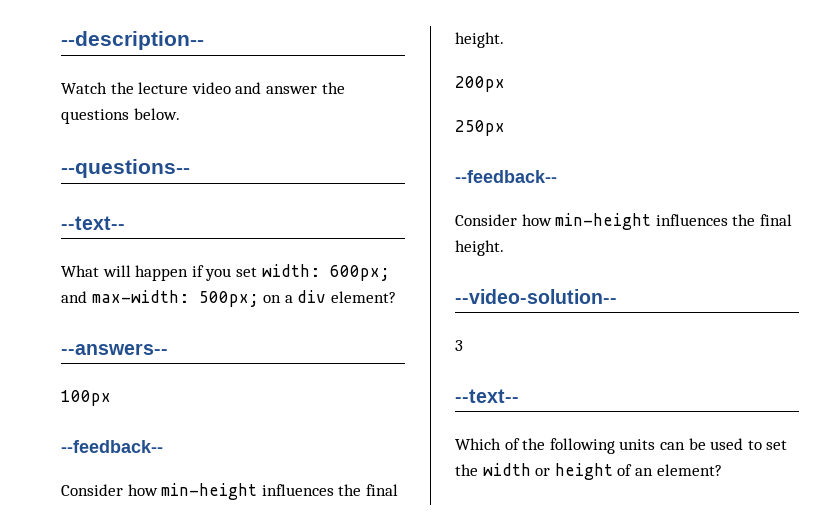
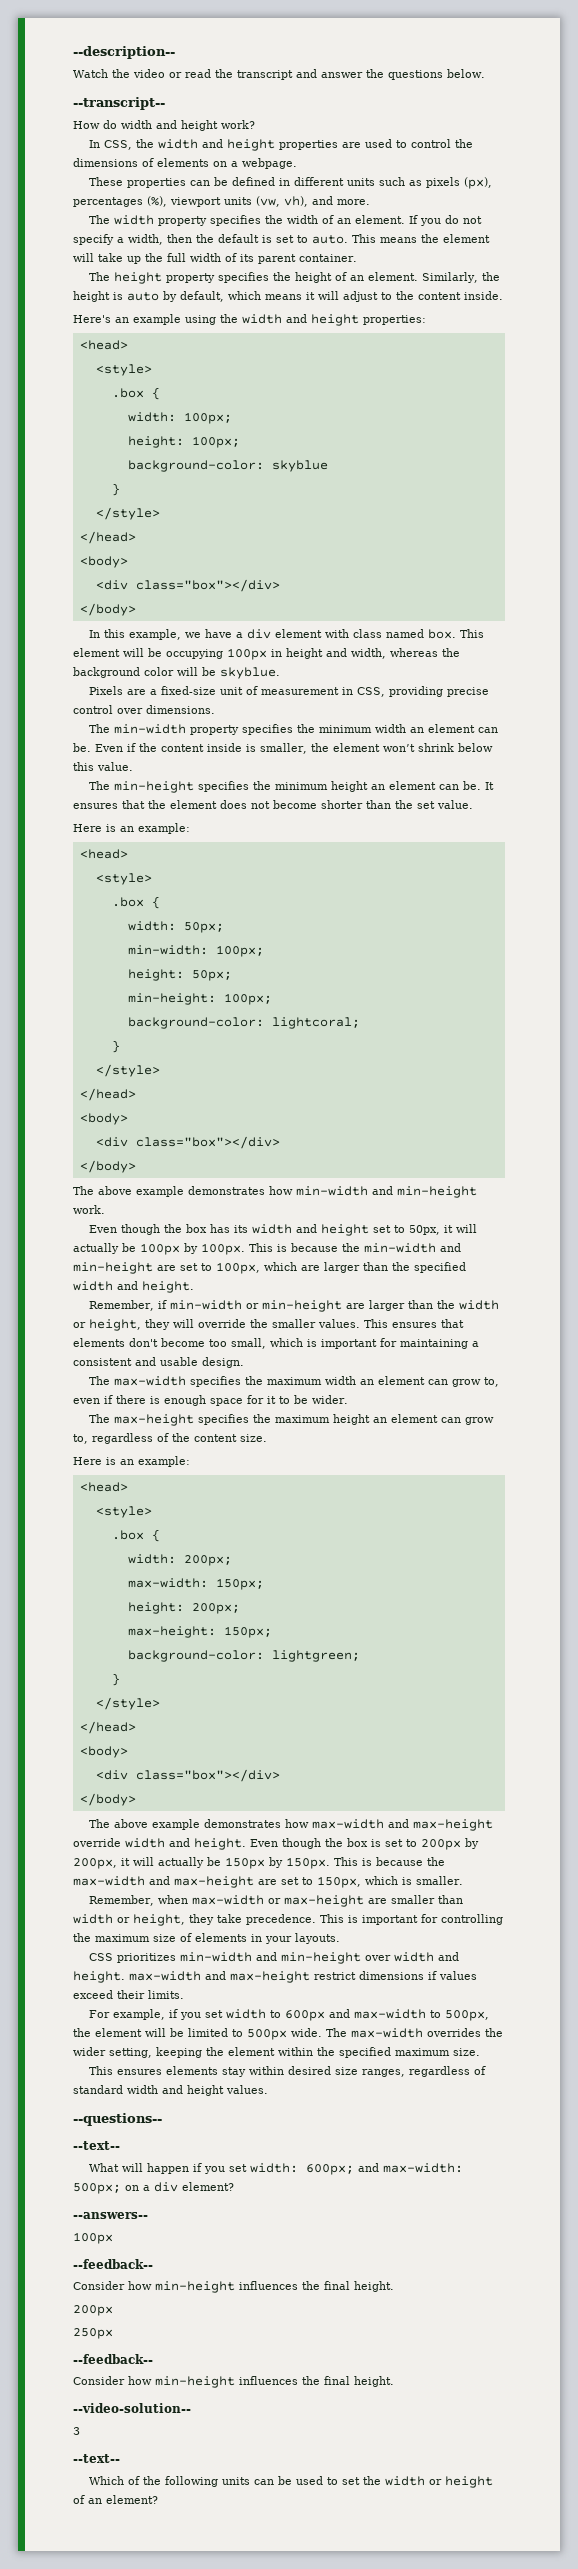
[138,82,231,94] lecture video -> [133,69,293,80] video or read the transcript
(180, 114) none -> [73,97,165,110] [73,120,255,131] [89,139,474,151] [73,158,297,169] [89,177,493,189] [73,196,370,207] [89,215,483,226] [73,234,490,245] [73,253,357,264] [89,272,501,284] [73,291,503,302] [73,314,426,326] [79,340,128,350] [95,364,152,376] [111,387,160,400] [127,412,232,424] [127,436,240,448] [127,460,328,472] [111,483,120,496] [95,507,160,520] [79,531,136,544] [79,556,128,568] [95,579,280,592] [79,603,136,616] [89,629,485,640] [73,648,460,660] [73,667,280,679] [89,686,490,697] [73,705,215,714] [89,724,499,735] [73,743,493,754] [73,762,133,771] [89,781,495,793] [73,800,473,809] [73,823,190,834] [79,849,128,859] [95,873,152,885] [111,896,160,909] [127,921,224,933] [127,945,264,957] [127,969,232,981] [127,993,272,1005] [127,1017,360,1029] [111,1040,120,1053] [95,1064,160,1077] [79,1088,136,1101] [79,1113,128,1125] [95,1136,280,1149] [79,1160,136,1173] [73,1186,477,1198] [73,1205,105,1214] [89,1224,478,1236] [73,1243,461,1255] [73,1262,466,1274] [73,1281,194,1293] [89,1300,500,1312] [73,1319,464,1331] [73,1338,479,1349] [73,1357,244,1368] [89,1376,500,1387] [73,1395,348,1406] [89,1414,495,1426] [73,1433,267,1444] [73,1456,190,1467] [79,1482,128,1492] [95,1506,152,1518] [111,1529,160,1542] [127,1554,232,1566] [127,1578,264,1590] [127,1602,240,1614] [127,1626,272,1638] [127,1650,360,1662] [111,1673,120,1686] [95,1697,160,1710] [79,1721,136,1734] [79,1746,128,1758] [95,1769,280,1782] [79,1793,136,1806] [89,1819,494,1831] [73,1838,479,1850] [73,1857,445,1869] [73,1876,463,1888] [89,1895,464,1907] [73,1914,503,1926] [73,1933,340,1944] [89,1952,460,1964] [73,1971,477,1983] [73,1990,184,1999] [89,2009,490,2021] [73,2028,503,2040] [73,2047,480,2058] [89,2066,487,2077] [73,2085,268,2096] // --transcript-- // How do width and height work? // In CSS, the width and height properties are used to control the dimensions of elements on a webpage. // These properties can be defined in different units such as pixels (px), percentages (%), viewport units (vw, vh), and more. // The width property specifies the width of an element. If you do not specify a width, then the default is set to auto. This means the element will take up the full width of its parent container. // The height property specifies the height of an element. Similarly, the height is auto by default, which means it will adjust to the content inside. // Here's an example using the width and height properties: // <head> // <style> // .box { // width: 100px; // height: 100px; // background-color: skyblue // } // </style> // </head> // <body> // <div class="box"></div> // </body> // In this example, we have a div element with class named box. This element will be occupying 100px in height and width, whereas the background color will be skyblue. // Pixels are a fixed-size unit of measurement in CSS, providing precise control over dimensions. // The min-width property specifies the minimum width an element can be. Even if the content inside is smaller, the element won’t shrink below this value. // The min-height specifies the minimum height an element can be. It ensures that the element does not become shorter than the set value. // Here is an example: // <head> // <style> // .box { // width: 50px; // min-width: 100px; // height: 50px; // min-height: 100px; // background-color: lightcoral; // } // </style> // </head> // <body> // <div class="box"></div> // </body> // The above example demonstrates how min-width and min-height work. // Even though the box has its width and height set to 50px, it will actually be 100px by 100px. This is because the min-width and min-height are set to 100px, which are larger than the specified width and height. // Remember, if min-width or min-height are larger than the width or height, they will override the smaller values. This ensures that elements don't become too small, which is important for maintaining a consistent and usable design. // The max-width specifies the maximum width an element can grow to, even if there is enough space for it to be wider. // The max-height specifies the maximum height an element can grow to, regardless of the content size. // Here is an example: // <head> // <style> // .box { // width: 200px; // max-width: 150px; // height: 200px; // max-height: 150px; // background-color: lightgreen; // } // </style> // </head> // <body> // <div class="box"></div> // </body> // The above example demonstrates how max-width and max-height override width and height. Even though the box is set to 200px by 200px, it will actually be 150px by 150px. This is because the max-width and max-height are set to 150px, which is smaller. // Remember, when max-width or max-height are smaller than width or height, they take precedence. This is important for controlling the maximum size of elements in your layouts. // CSS prioritizes min-width and min-height over width and height. max-width and max-height restrict dimensions if values exceed their limits. // For example, if you set width to 600px and max-width to 500px, the element will be limited to 500px wide. The max-width overrides the wider setting, keeping the element within the specified maximum size. // This ensures elements stay within desired size ranges, regardless of standard width and height values.

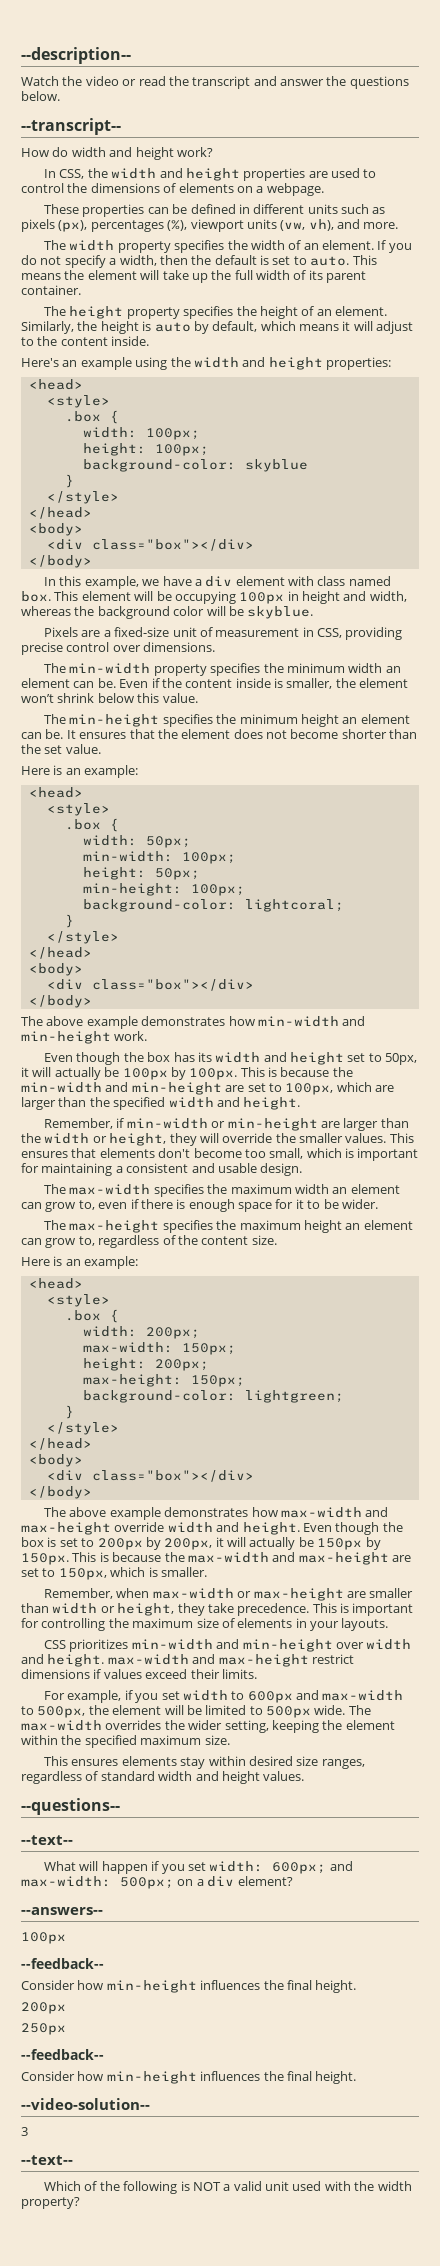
[222,2476,494,2488] [73,2495,158,2504] units can be used to set the width or height of an element? -> [180,2181,412,2191] [21,2197,80,2209] is NOT a valid unit used with the width property?

